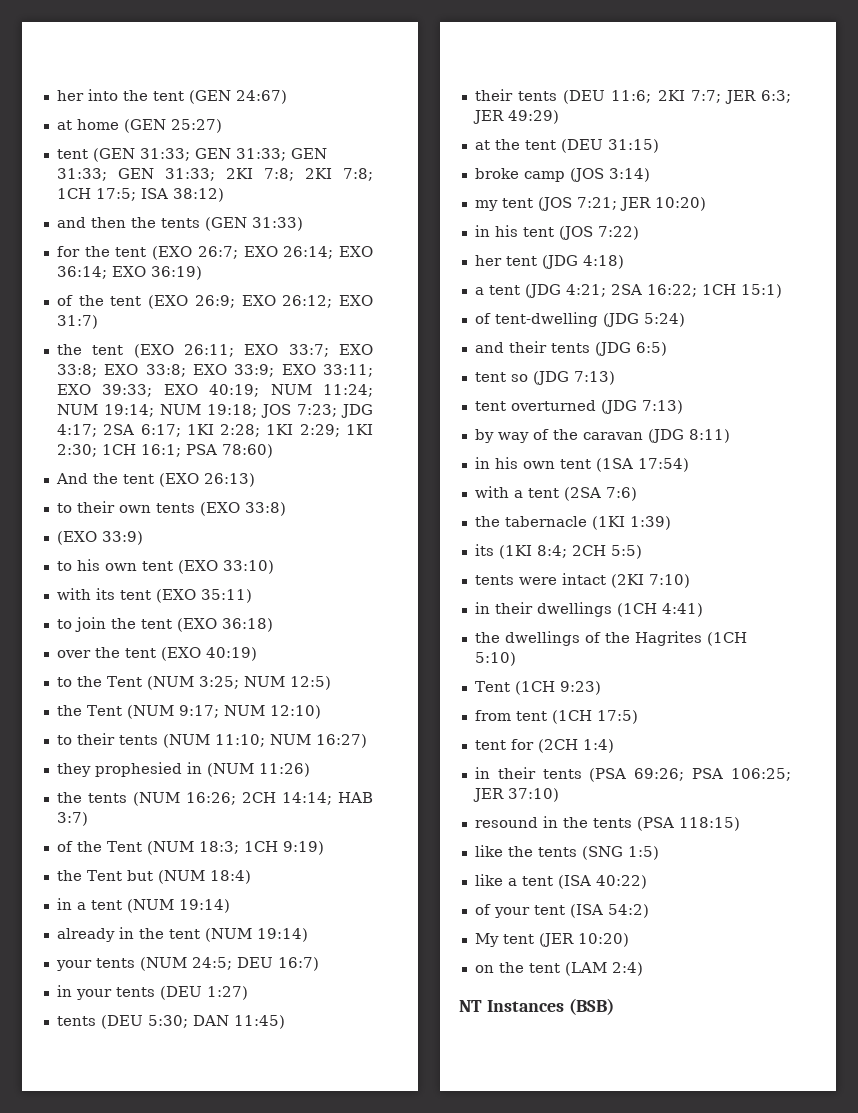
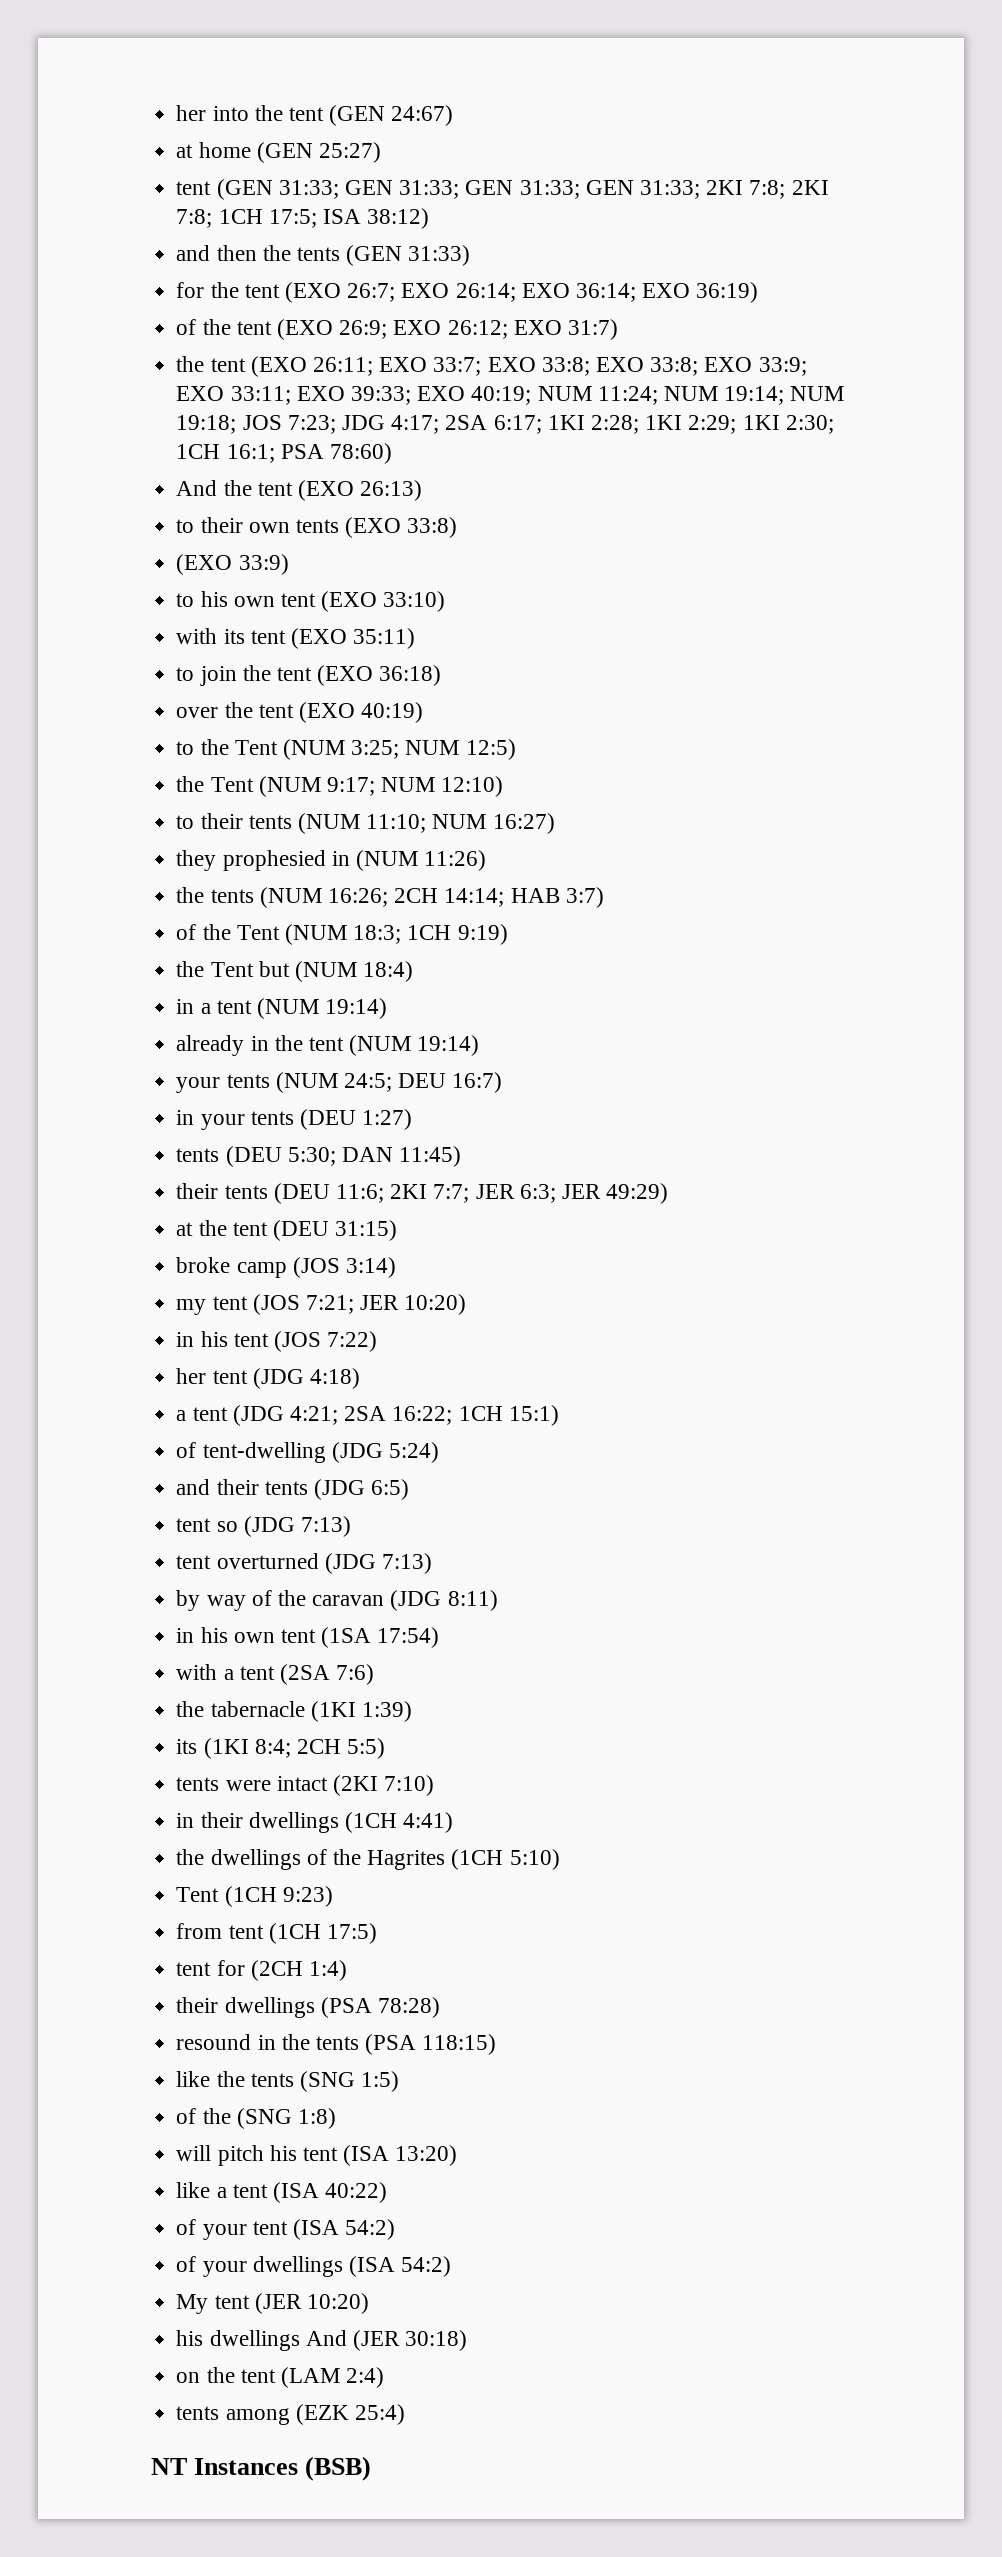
[474,767,791,782] [472,788,559,802] in their tents (PSA 69:26; PSA 106:25; JER 37:10) -> [176,1997,440,2018] their dwellings (PSA 78:28)
(659, 853) none -> [176,2108,336,2129] [176,2145,458,2166] // of the (SNG 1:8) // will pitch his tent (ISA 13:20)
(649, 911) none -> [176,2256,452,2277] // of your dwellings (ISA 54:2)
(629, 940) none -> [176,2330,468,2351] // his dwellings And (JER 30:18)
(643, 969) none -> [176,2404,405,2425] // tents among (EZK 25:4)

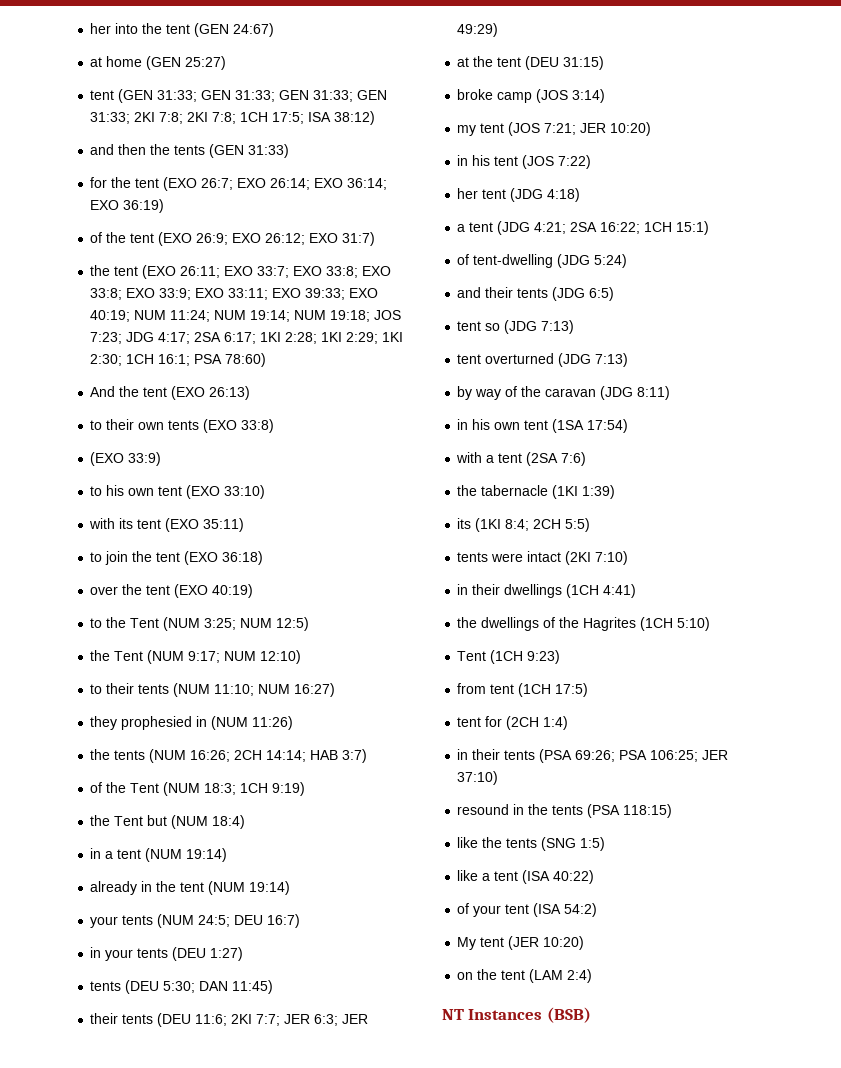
[176,1997,440,2018] their dwellings (PSA 78:28) -> [457,749,729,763] [457,771,499,785] in their tents (PSA 69:26; PSA 106:25; JER 37:10)
[176,2108,336,2129] [176,2145,458,2166] // of the (SNG 1:8) // will pitch his tent (ISA 13:20) -> (606, 844) none
[176,2256,452,2277] // of your dwellings (ISA 54:2) -> (598, 910) none
[176,2330,468,2351] // his dwellings And (JER 30:18) -> (585, 943) none
[176,2404,405,2425] // tents among (EZK 25:4) -> (593, 976) none

